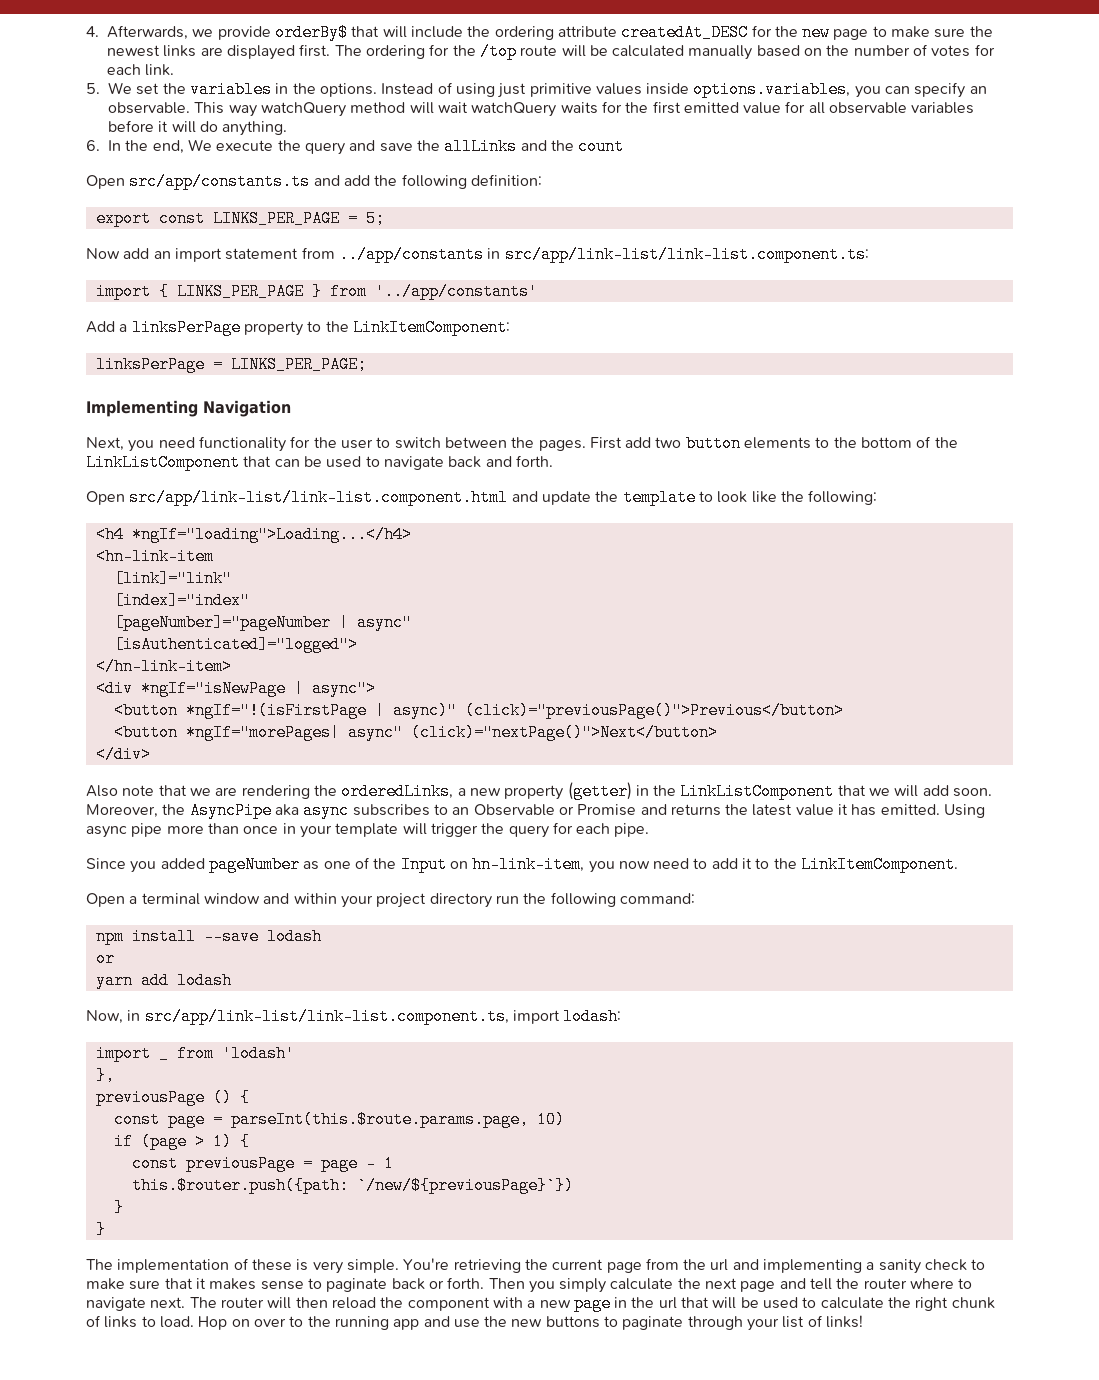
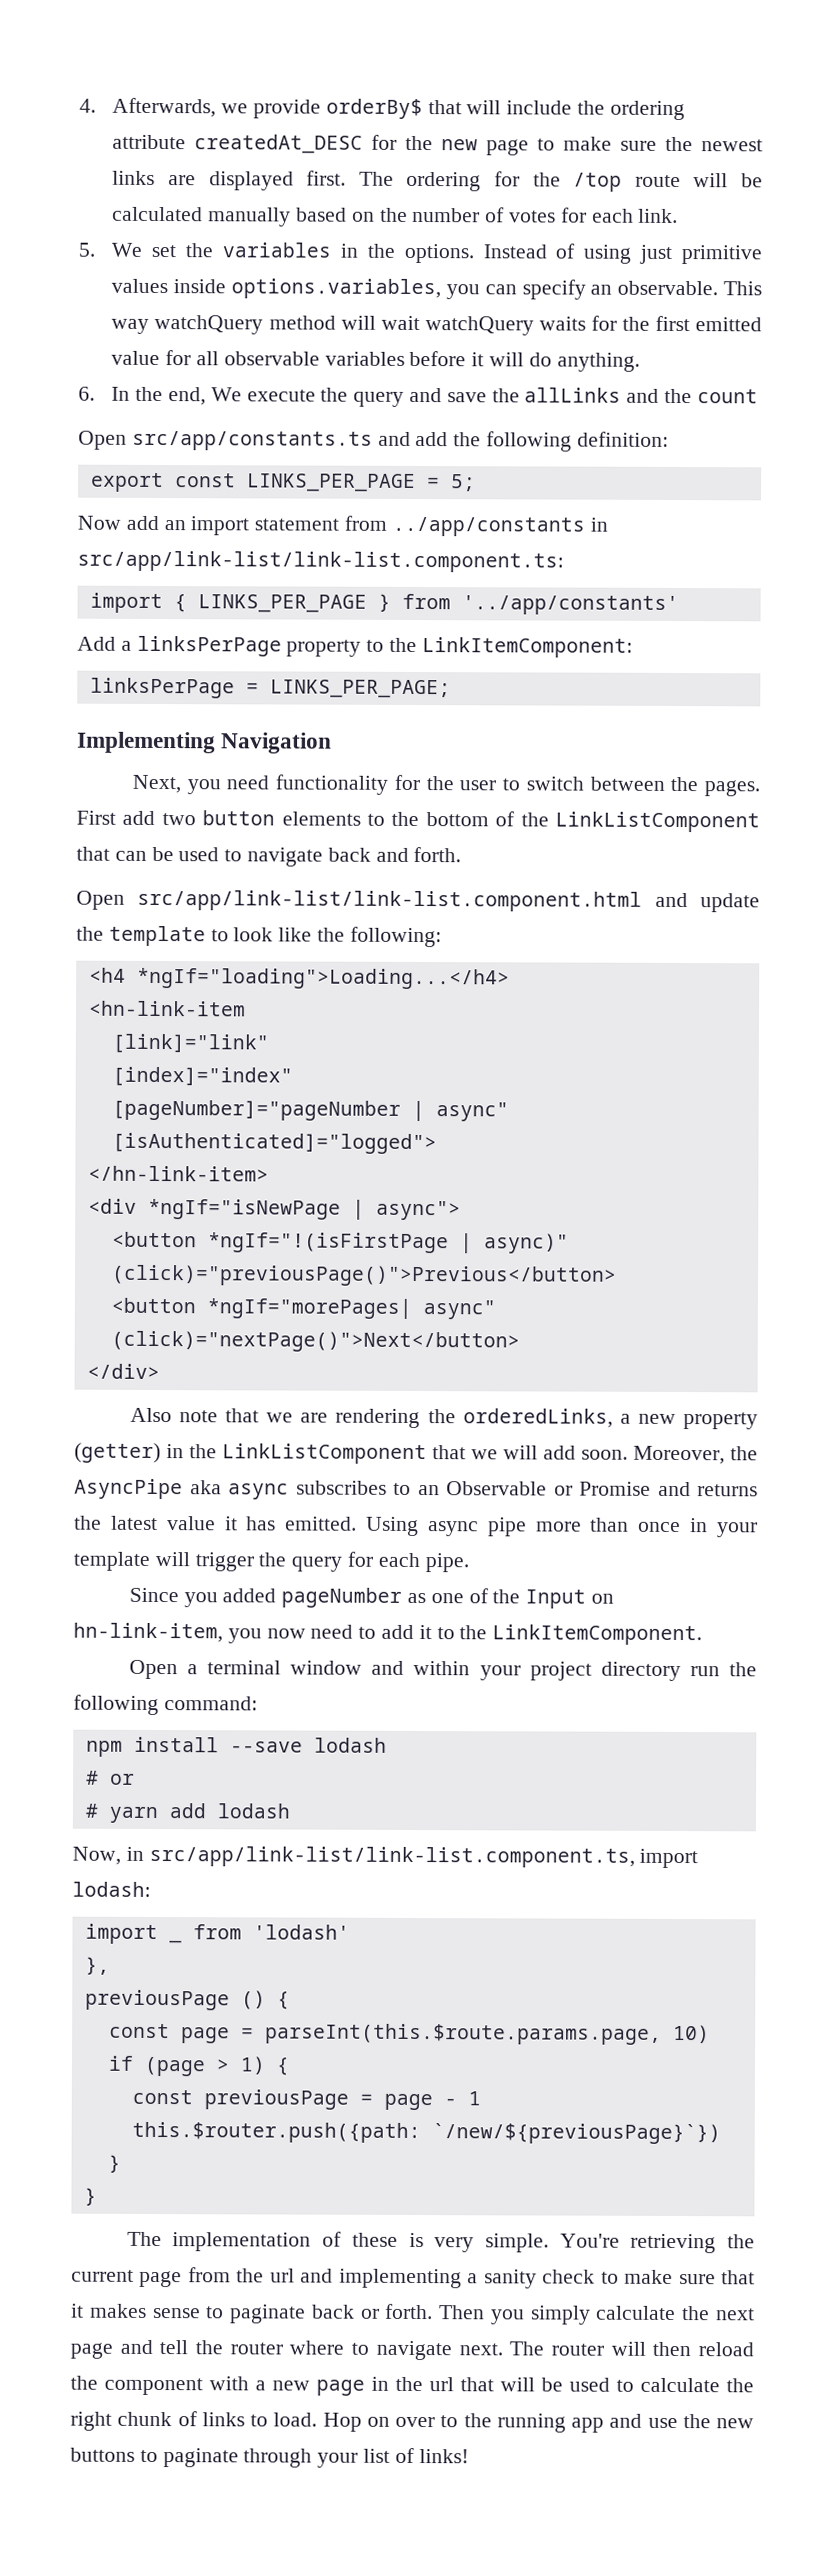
(322, 936) none -> [85,1770,99,1785] #
(115, 958) none -> [84,1803,98,1818] #

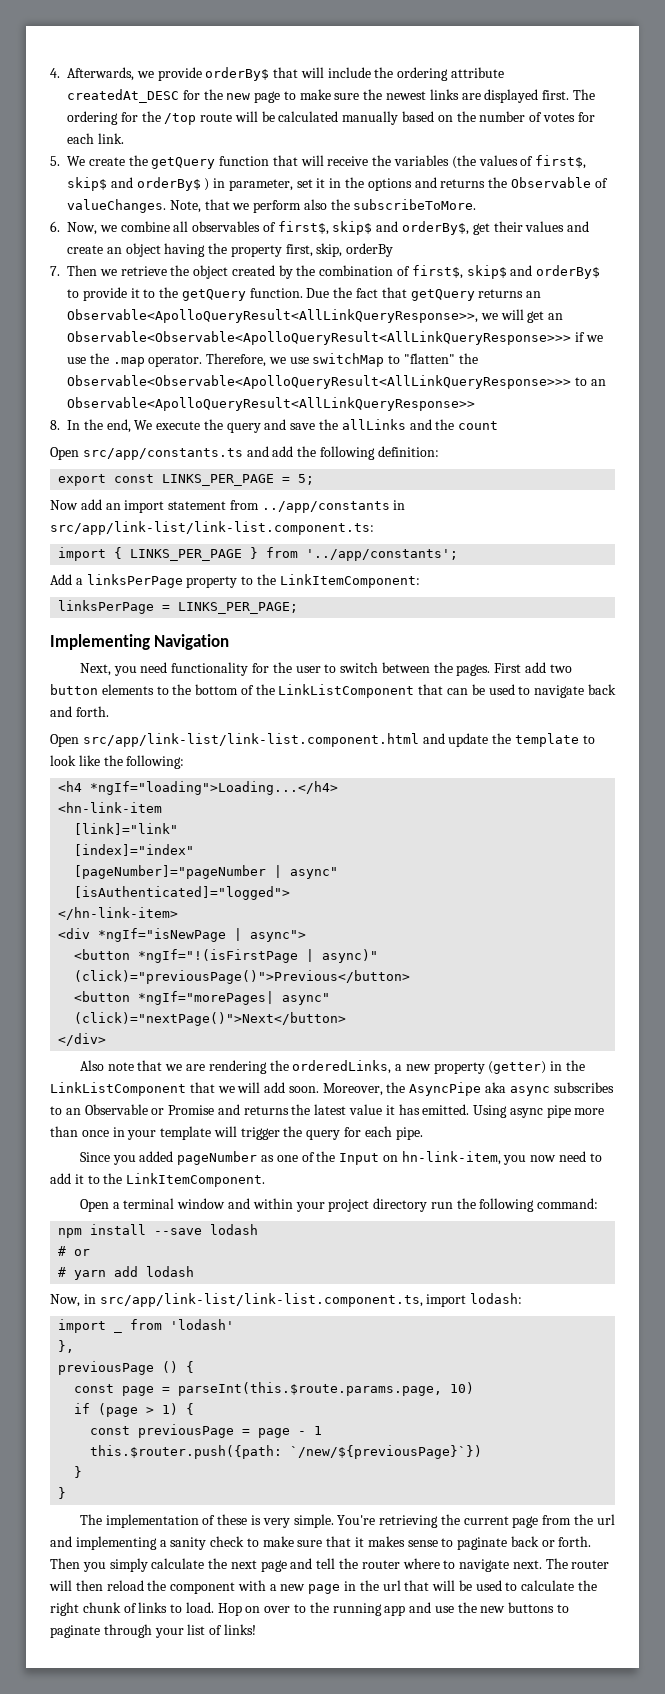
[151,242,762,265] [111,278,762,300] [111,314,762,336] [111,350,640,372] [78,386,95,401] set the variables in the options. Instead of using just primitive values inside options.variables, you can specify an observable. This way watchQuery method will wait watchQuery waits for the first emitted value for all observable variables before it will do anything. // 6. -> [88,155,587,169] [67,177,608,191] [67,199,477,213] [50,221,590,235] [67,243,394,257] [50,265,601,279] [67,287,542,301] [67,309,564,323] [67,331,603,345] [67,353,478,367] [67,375,606,389] [67,397,475,411] [50,420,60,430] create the getQuery function that will receive the variables (the values of first$, skip$ and orderBy$ ) in parameter, set it in the options and returns the Observable of valueChanges. Note, that we perform also the subscribeToMore. // 6. Now, we combine all observables of first$, skip$ and orderBy$, get their values and create an object having the property first, skip, orderBy // 7. Then we retrieve the object created by the combination of first$, skip$ and orderBy$ to provide it to the getQuery function. Due the fact that getQuery returns an Observable<ApolloQueryResult<AllLinkQueryResponse>>, we will get an Observable<Observable<ApolloQueryResult<AllLinkQueryResponse>>> if we use the .map operator. Therefore, we use switchMap to "flatten" the Observable<Observable<ApolloQueryResult<AllLinkQueryResponse>>> to an Observable<ApolloQueryResult<AllLinkQueryResponse>> // 8.
[461,595,679,616] '../app/constants' -> [306,549,459,561] '../app/constants';

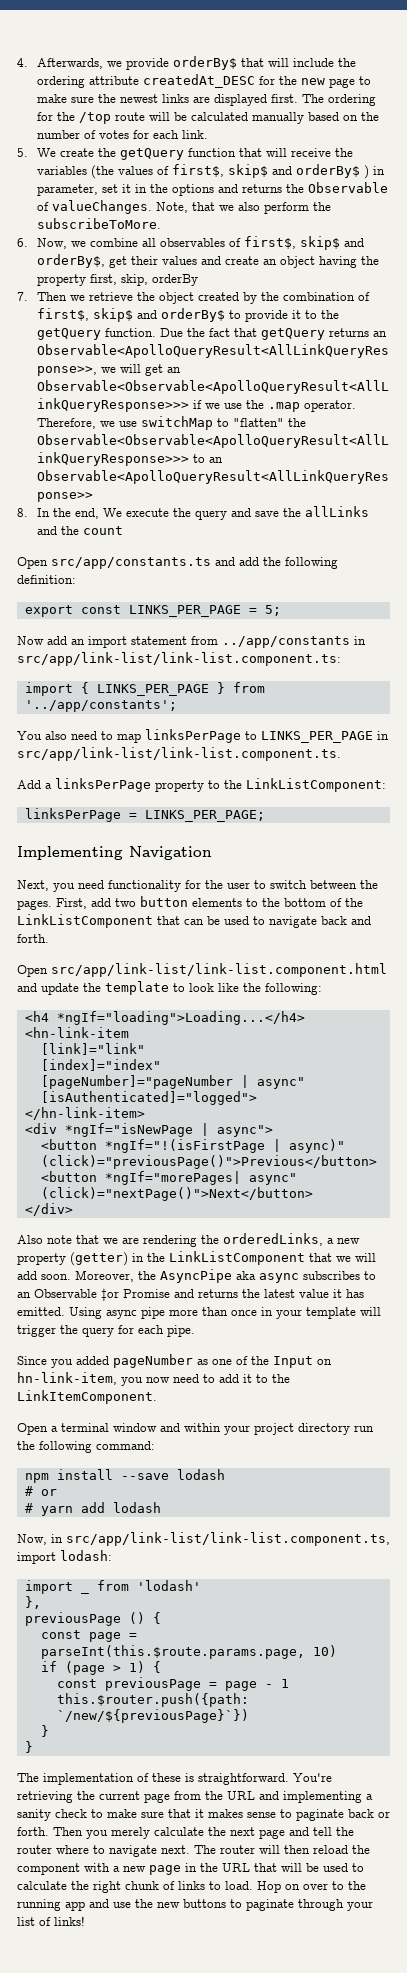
[253,199,327,213] perform also -> [237,202,309,214] also perform
(459, 555) none -> [17,729,389,743] [17,747,341,761] // You also need to map linksPerPage to LINKS_PER_PAGE in src/app/link-list/link-list.component.ts.
[279,574,420,588] LinkItemComponent: -> [246,778,386,792] LinkListComponent:
[494,663,522,673] First -> [56,898,87,909] First,
[151,1108,165,1115] or -> [101,1288,119,1301] ‡or
[262,1514,334,1528] very simple. -> [198,1773,289,1785] straightforward.
[596,1514,615,1525] url -> [227,1791,255,1800] URL
[109,1558,148,1572] simply -> [111,1827,150,1839] merely
[382,1580,401,1591] url -> [222,1863,250,1872] URL

